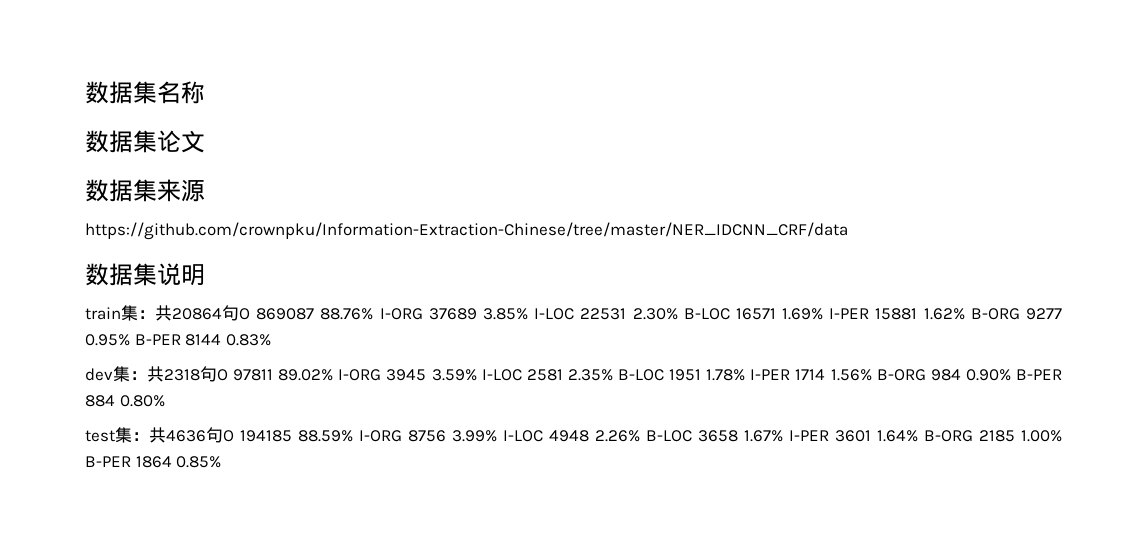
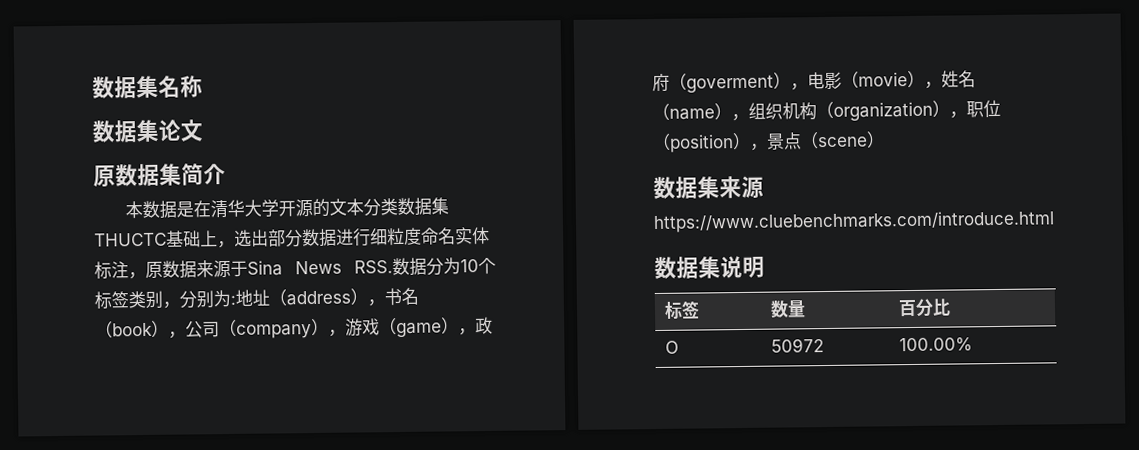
(205, 141) none -> [93,163,226,187] [125,197,450,219] [94,226,490,249] [94,257,496,280] [94,287,419,310] [95,316,493,339] [652,70,976,93] [652,99,1001,122] [652,131,885,153] // 原数据集简介 // 本数据是在清华大学开源的文本分类数据集THUCTC基础上，选出部分数据进行细粒度命名实体标注，原数据来源于Sina News RSS.数据分为10个标签类别，分别为:地址（address），书名（book），公司（company），游戏（game），政府（goverment），电影（movie），姓名（name），组织机构（organization），职位（position），景点（scene）
[85,222,848,240] https://github.com/crownpku/Information-Extraction-Chinese/tree/master/NER_IDCNN_CRF/data -> [653,210,1055,234] https://www.cluebenchmarks.com/introduce.html
[85,305,1062,321] [85,334,271,346] [85,366,1062,382] [85,395,165,407] [85,427,1062,443] [85,456,222,468] // train集：共20864句O 869087 88.76% I-ORG 37689 3.85% I-LOC 22531 2.30% B-LOC 16571 1.69% I-PER 15881 1.62% B-ORG 9277 0.95% B-PER 8144 0.83% // dev集：共2318句O 97811 89.02% I-ORG 3945 3.59% I-LOC 2581 2.35% B-LOC 1951 1.78% I-PER 1714 1.56% B-ORG 984 0.90% B-PER 884 0.80% // test集：共4636句O 194185 88.59% I-ORG 8756 3.99% I-LOC 4948 2.26% B-LOC 3658 1.67% I-PER 3601 1.64% B-ORG 2185 1.00% B-PER 1864 0.85% -> [663,300,700,319] [769,300,806,318] [897,298,951,317] [664,340,679,354] [770,338,824,353] [898,337,973,353] // 标签 | 数量 | 百分比 // O | 50972 | 100.00%

